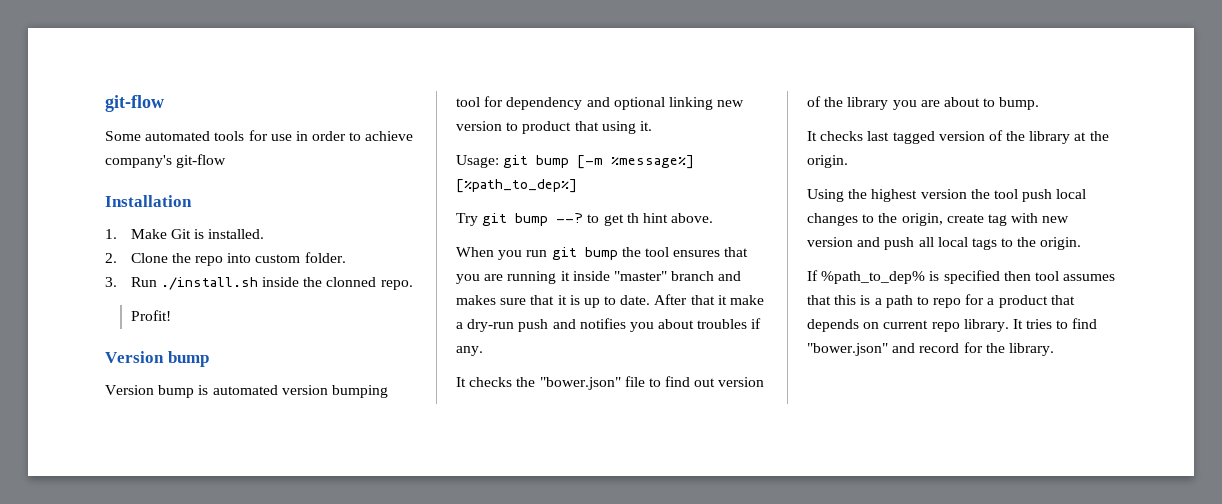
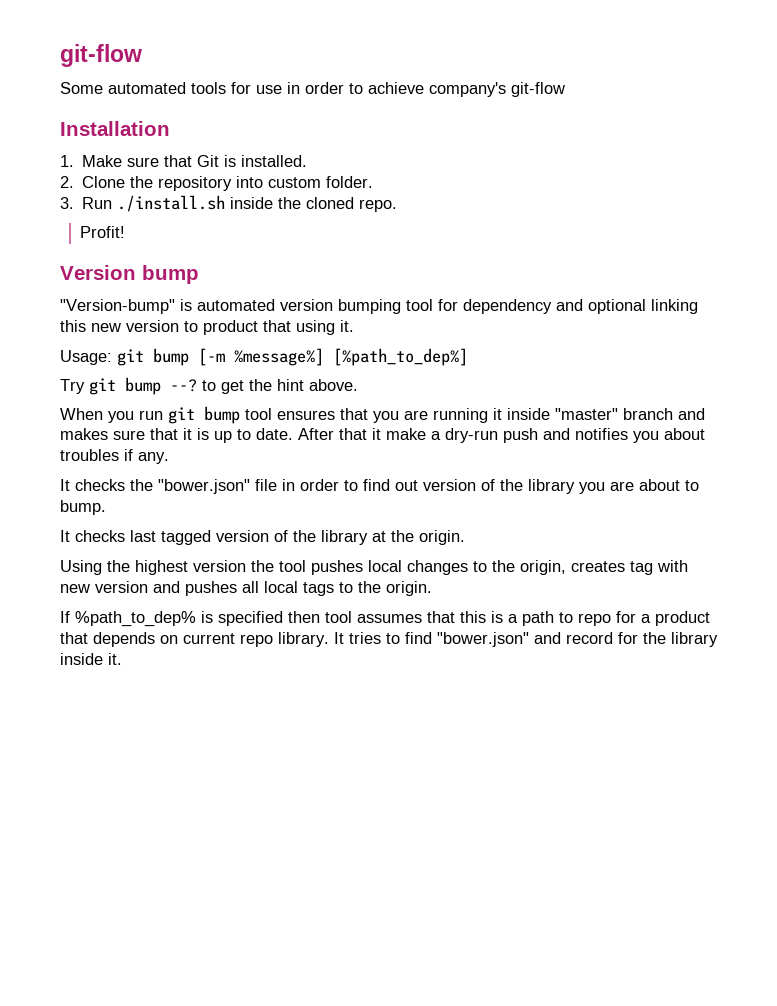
(167, 234) none -> [127,155,193,167] sure that
[195,256,224,266] repo -> [158,176,233,191] repository
[326,277,377,287] clonned -> [306,197,355,209] cloned
[105,385,195,398] Version bump -> [60,299,175,314] "Version-bump"
(713, 103) none -> [60,320,86,332] this
[626,213,639,223] th -> [249,379,272,391] the
[621,247,641,257] the -> (240, 415) none
(645, 381) none -> [282,479,339,491] in order
[1022,189,1053,202] push -> [311,560,363,575] pushes
[946,214,984,223] create -> [571,561,625,572] creates
[884,237,915,250] push -> [185,581,237,596] pushes
[1008,343,1054,356] library. -> [671,632,718,647] [60,653,122,665] library inside it.

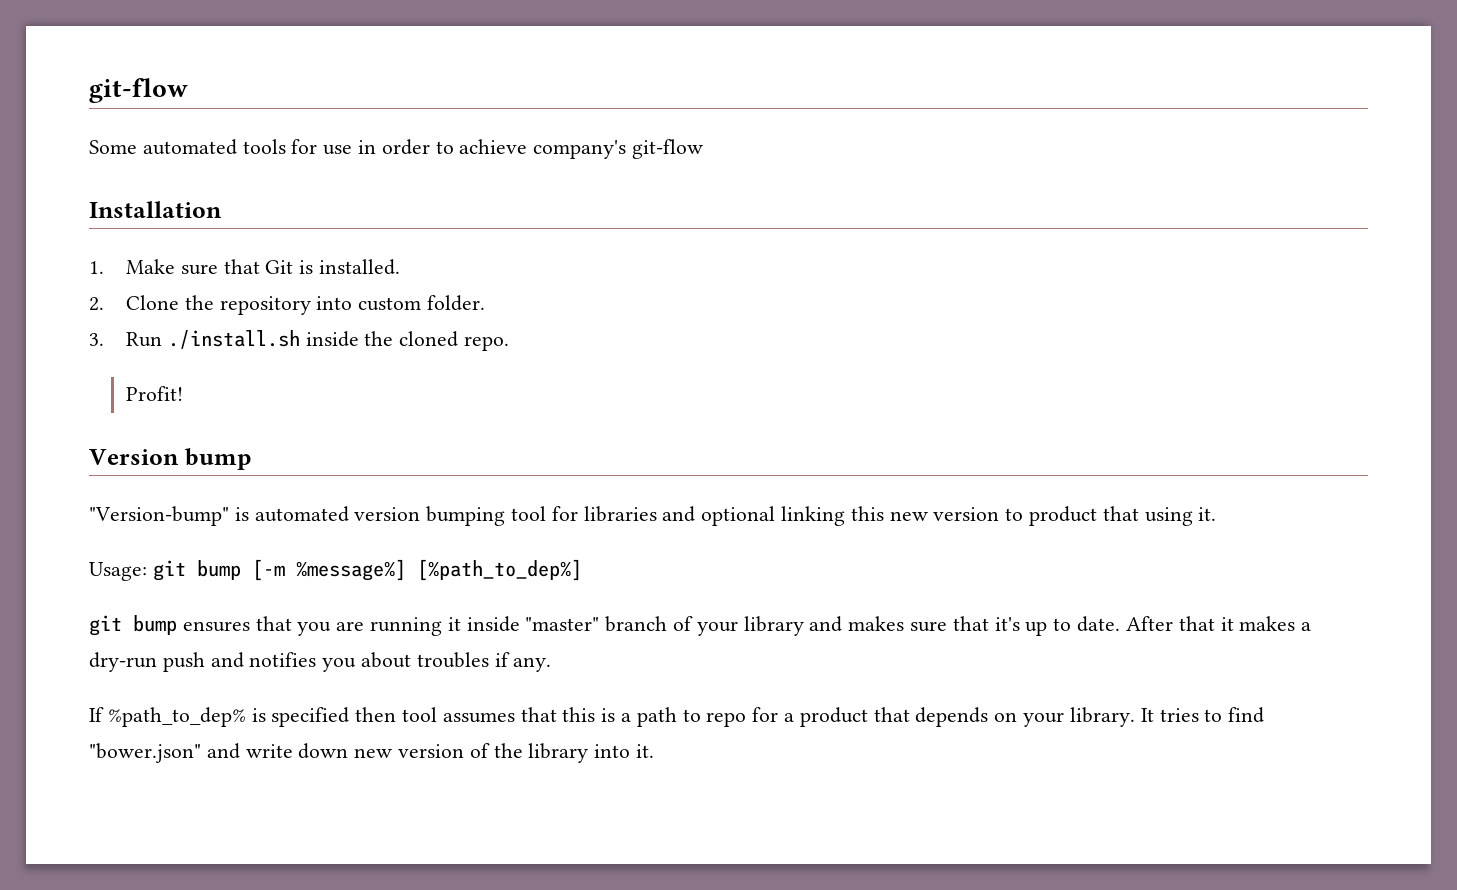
[463,299,552,314] dependency -> [583,506,657,522] libraries
[60,377,358,395] [60,406,272,424] Try git bump --? to get the hint above. // When you run git bump tool -> [89,615,177,636] git bump
(673, 414) none -> [673,616,804,636] of your library
[183,428,209,440] it is -> [994,617,1020,631] it's
[386,428,426,440] make -> [1239,616,1296,631] makes
[60,479,699,494] [60,500,106,515] [60,530,465,545] [60,560,688,575] [60,581,432,596] // It checks the "bower.json" file in order to find out version of the library you are about to bump. // It checks last tagged version of the library at the origin. // Using the highest version the tool pushes local changes to the origin, creates tag with new version and pushes all local tags to the origin. -> (552, 664) none
[183,633,273,647] current repo -> [1023,712,1065,727] your
[566,632,718,647] [60,653,103,665] record for the library inside -> [245,743,631,763] write down new version of the library into

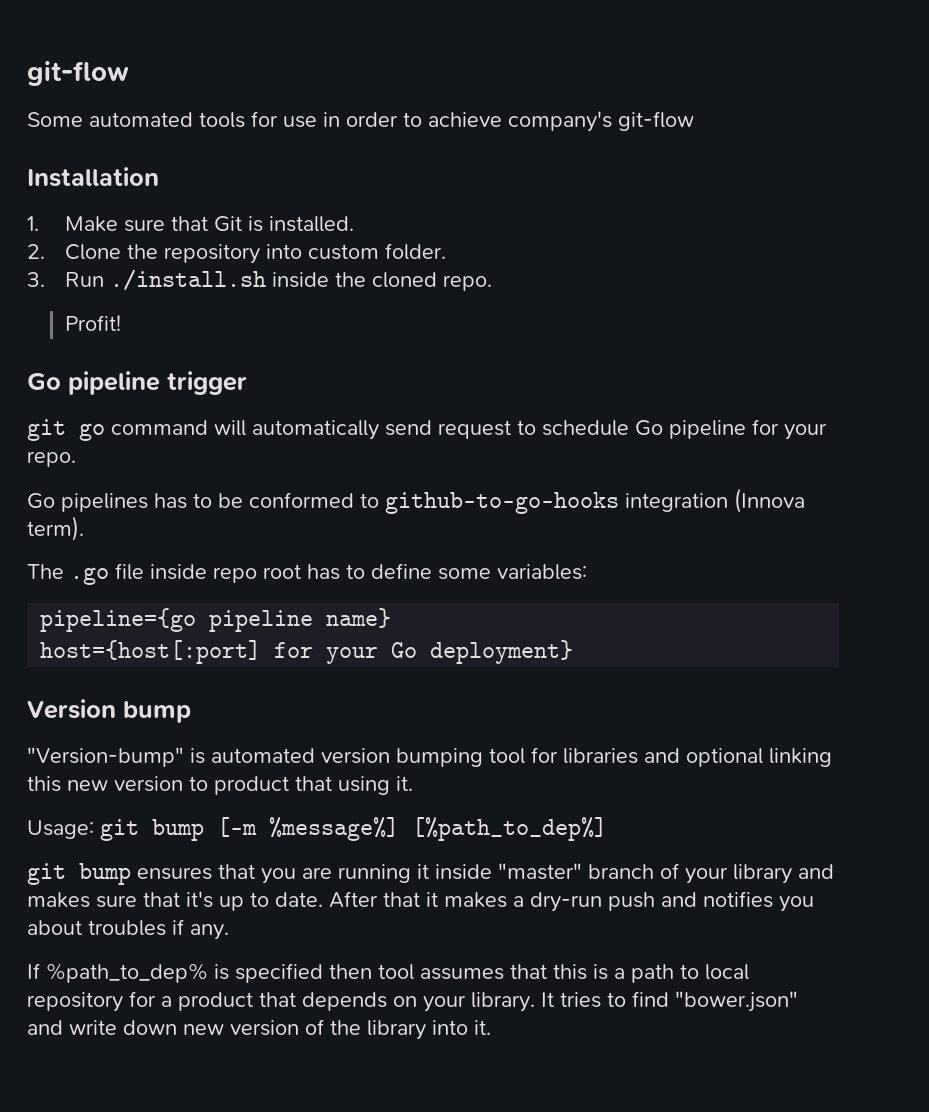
(183, 393) none -> [27,371,247,395] [27,419,827,441] [27,451,76,467] [27,488,805,514] [27,516,84,541] [27,563,587,585] [40,608,392,632] [40,640,574,664] // Go pipeline trigger // git go command will automatically send request to schedule Go pipeline for your repo. // Go pipelines has to be conformed to github-to-go-hooks integration (Innova term). // The .go file inside repo root has to define some variables: // pipeline={go pipeline name} // host={host[:port] for your Go deployment}
[706,712,747,727] repo -> [705,964,749,980] [27,992,123,1012] local repository

